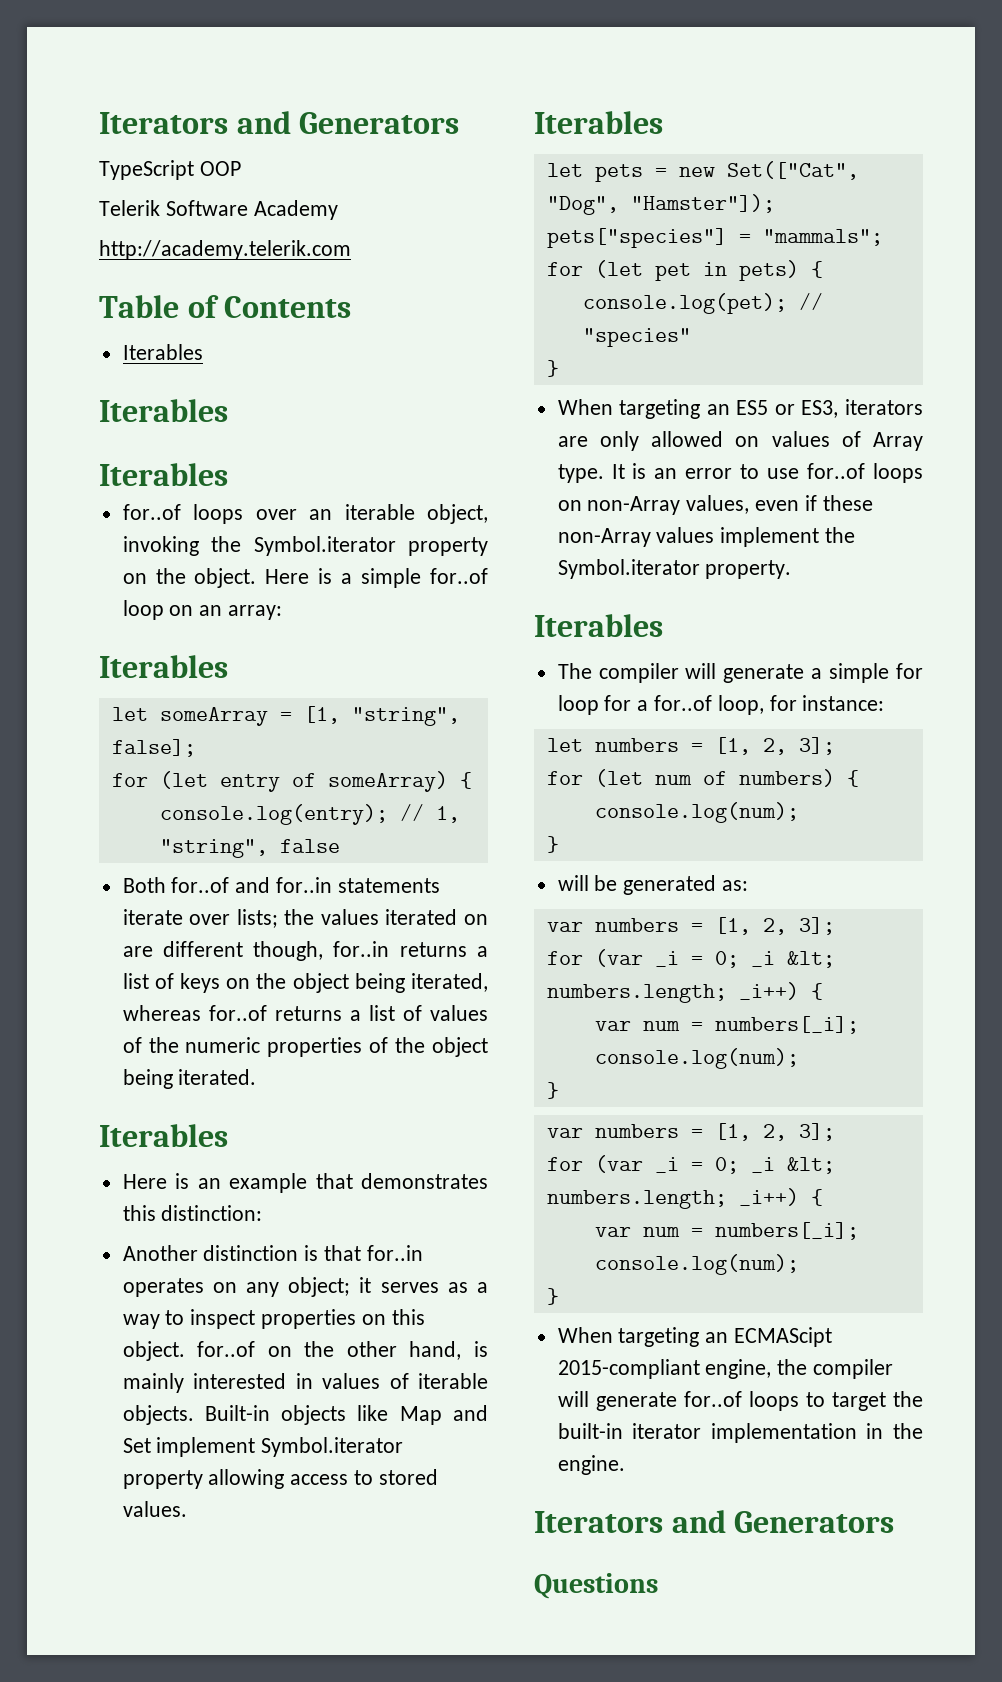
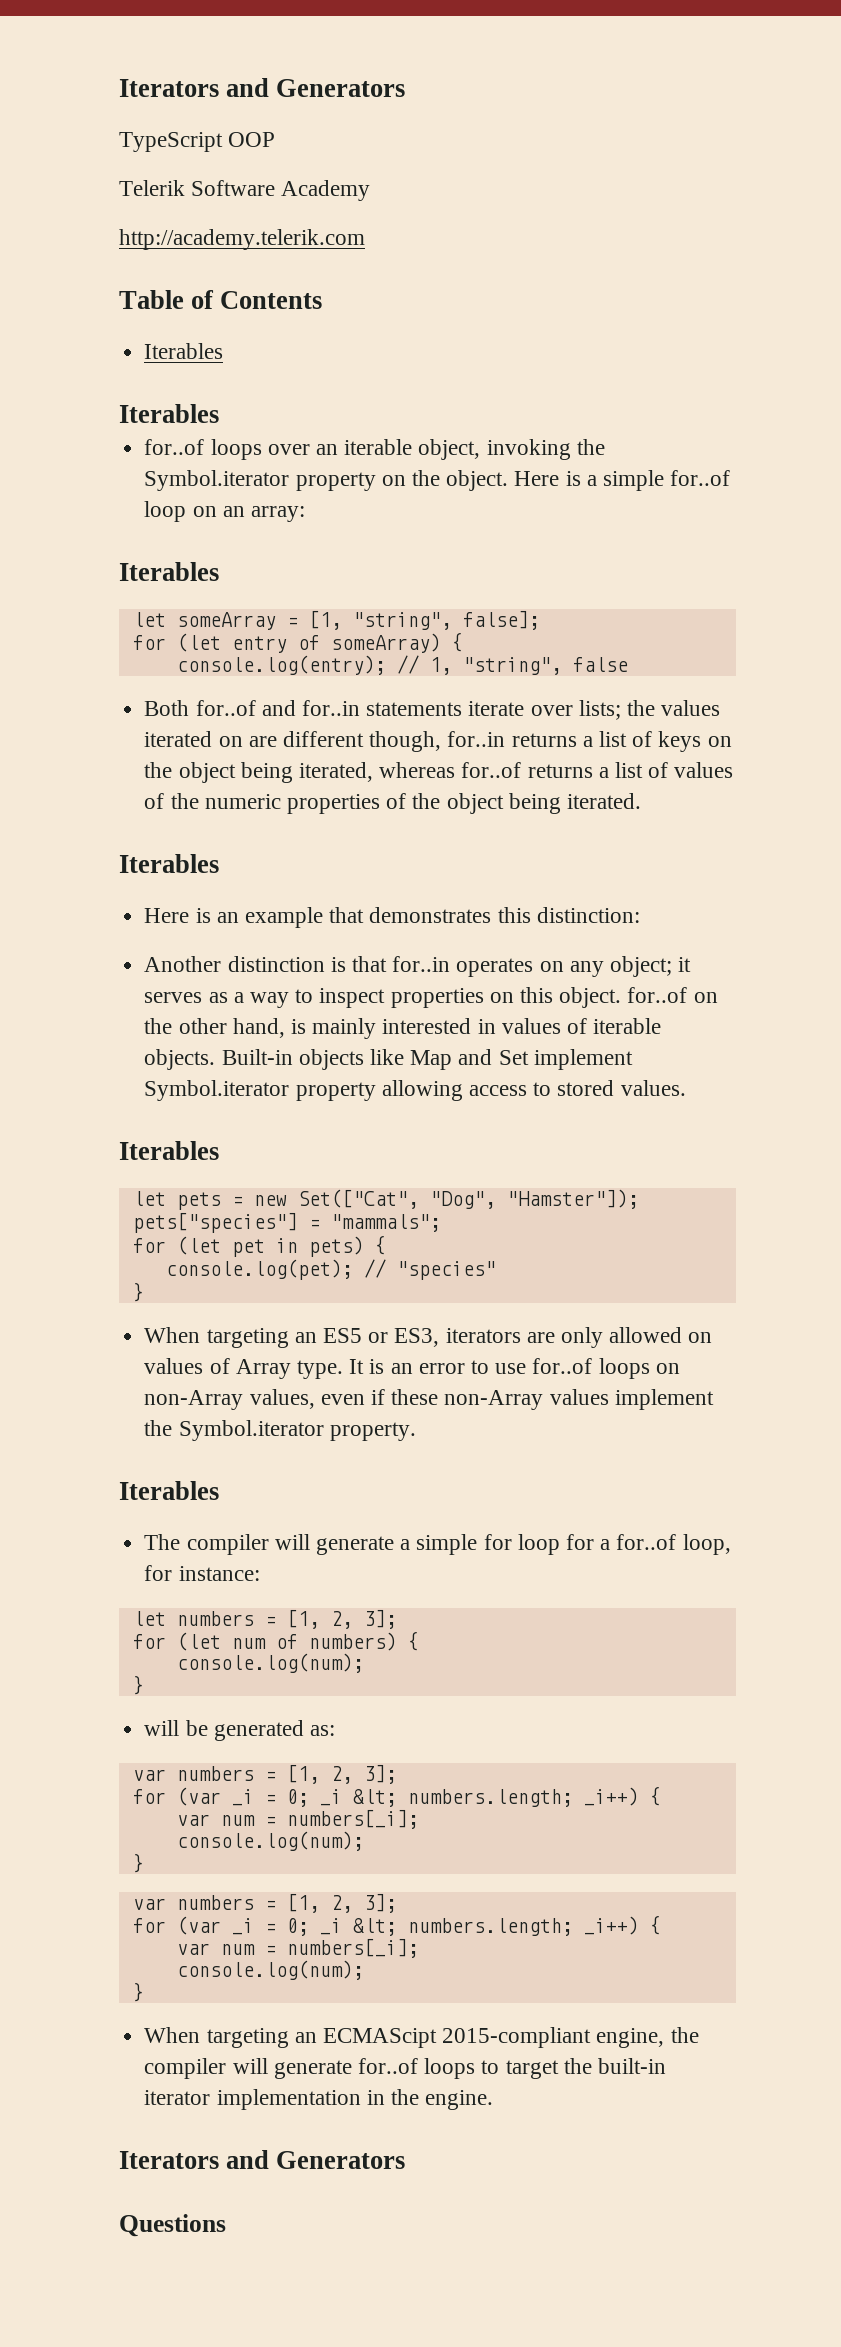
[99,463,228,486] // Iterables -> (219, 413) none

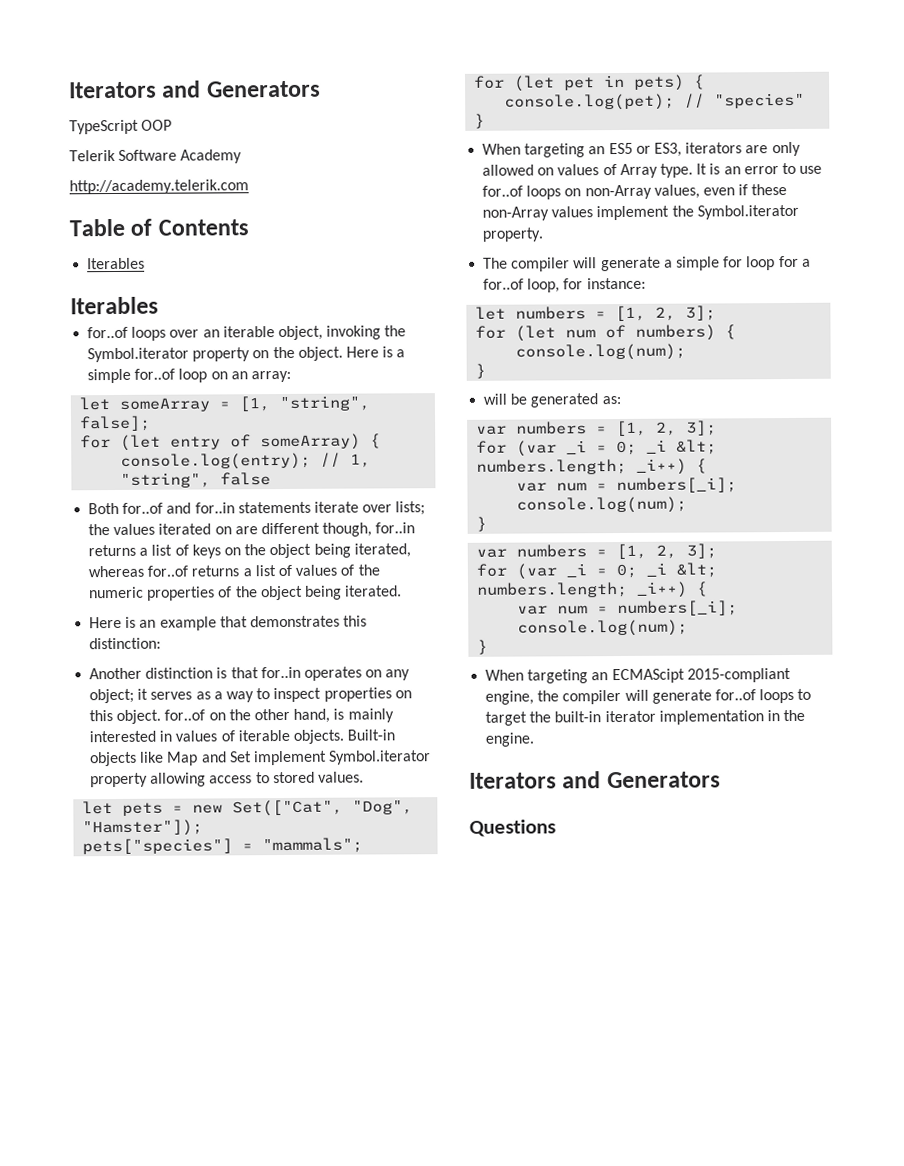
[119,562,219,581] // Iterables -> (291, 376) none
[119,854,219,873] // Iterables -> (403, 591) none
[119,1141,219,1160] // Iterables -> (364, 777) none
[119,1481,219,1500] // Iterables -> (544, 234) none

